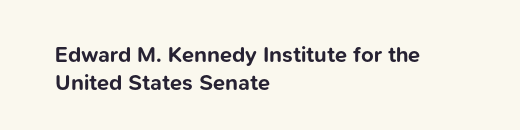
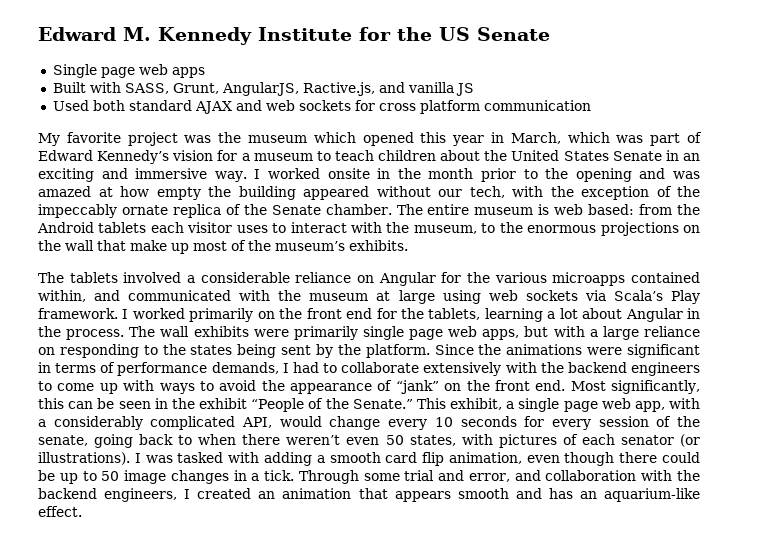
[55,74,270,91] United States Senate -> [439,27,550,41] [52,64,205,78] [52,82,474,96] [52,100,591,114] [38,132,702,146] [38,150,700,164] [38,168,701,182] [38,186,700,200] [38,204,700,218] [37,222,701,236] [38,240,408,254] [38,272,700,286] [38,290,701,304] [38,308,700,322] [38,326,700,340] [38,344,700,358] [38,362,700,376] [38,380,701,394] [38,398,700,412] [38,416,700,430] [38,434,701,448] [38,452,701,466] [38,470,700,484] [38,488,700,502] [38,506,82,517] US Senate // Single page web apps // Built with SASS, Grunt, AngularJS, Ractive.js, and vanilla JS // Used both standard AJAX and web sockets for cross platform communication // My favorite project was the museum which opened this year in March, which was part of Edward Kennedy’s vision for a museum to teach children about the United States Senate in an exciting and immersive way. I worked onsite in the month prior to the opening and was amazed at how empty the building appeared without our tech, with the exception of the impeccably ornate replica of the Senate chamber. The entire museum is web based: from the Android tablets each visitor uses to interact with the museum, to the enormous projections on the wall that make up most of the museum’s exhibits. // The tablets involved a considerable reliance on Angular for the various microapps contained within, and communicated with the museum at large using web sockets via Scala’s Play framework. I worked primarily on the front end for the tablets, learning a lot about Angular in the process. The wall exhibits were primarily single page web apps, but with a large reliance on responding to the states being sent by the platform. Since the animations were significant in terms of performance demands, I had to collaborate extensively with the backend engineers to come up with ways to avoid the appearance of “jank” on the front end. Most significantly, this can be seen in the exhibit “People of the Senate.” This exhibit, a single page web app, with a considerably complicated API, would change every 10 seconds for every session of the senate, going back to when there weren’t even 50 states, with pictures of each senator (or illustrations). I was tasked with adding a smooth card flip animation, even though there could be up to 50 image changes in a tick. Through some trial and error, and collaboration with the backend engineers, I created an animation that appears smooth and has an aquarium-like effect.

